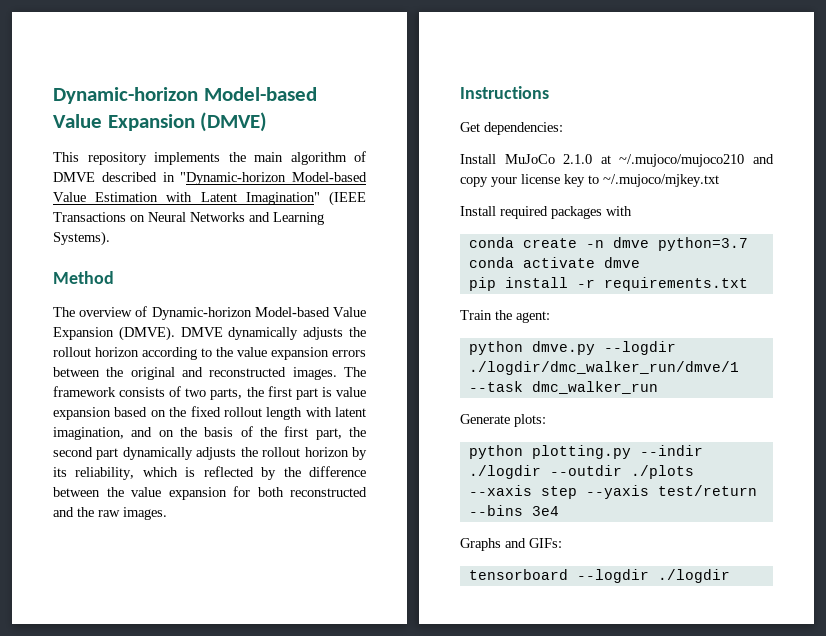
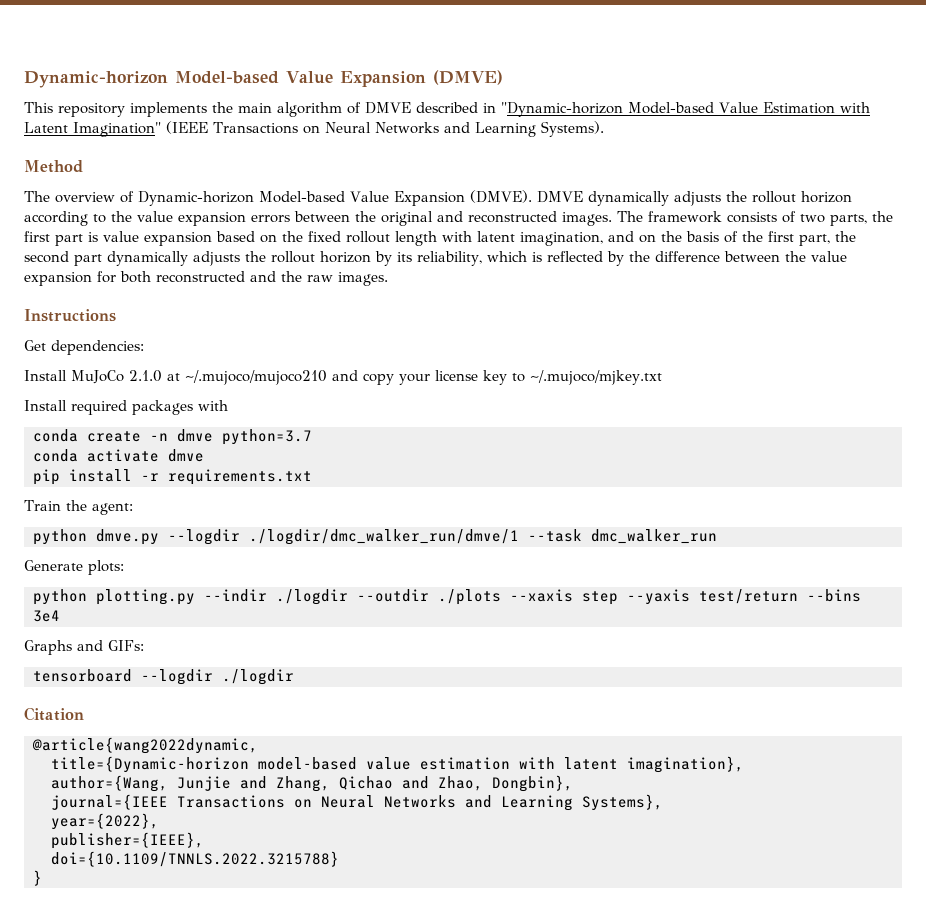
(730, 576) none -> [24,707,84,721] [32,737,258,754] [51,756,744,773] [51,775,573,792] [51,794,663,811] [51,813,159,830] [51,832,204,849] [51,851,339,867] [33,870,42,886] // Citation // @article{wang2022dynamic, // title={Dynamic-horizon model-based value estimation with latent imagination}, // author={Wang, Junjie and Zhang, Qichao and Zhao, Dongbin}, // journal={IEEE Transactions on Neural Networks and Learning Systems}, // year={2022}, // publisher={IEEE}, // doi={10.1109/TNNLS.2022.3215788} // }

